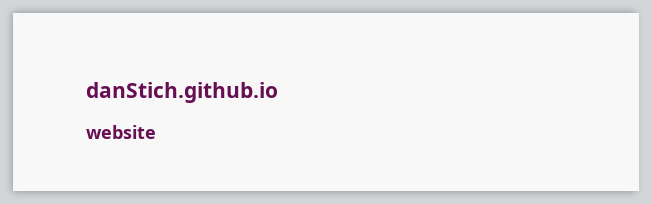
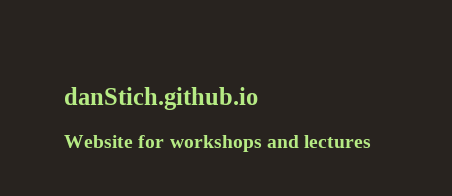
[86,125,156,139] website -> [64,135,372,152] Website for workshops and lectures

